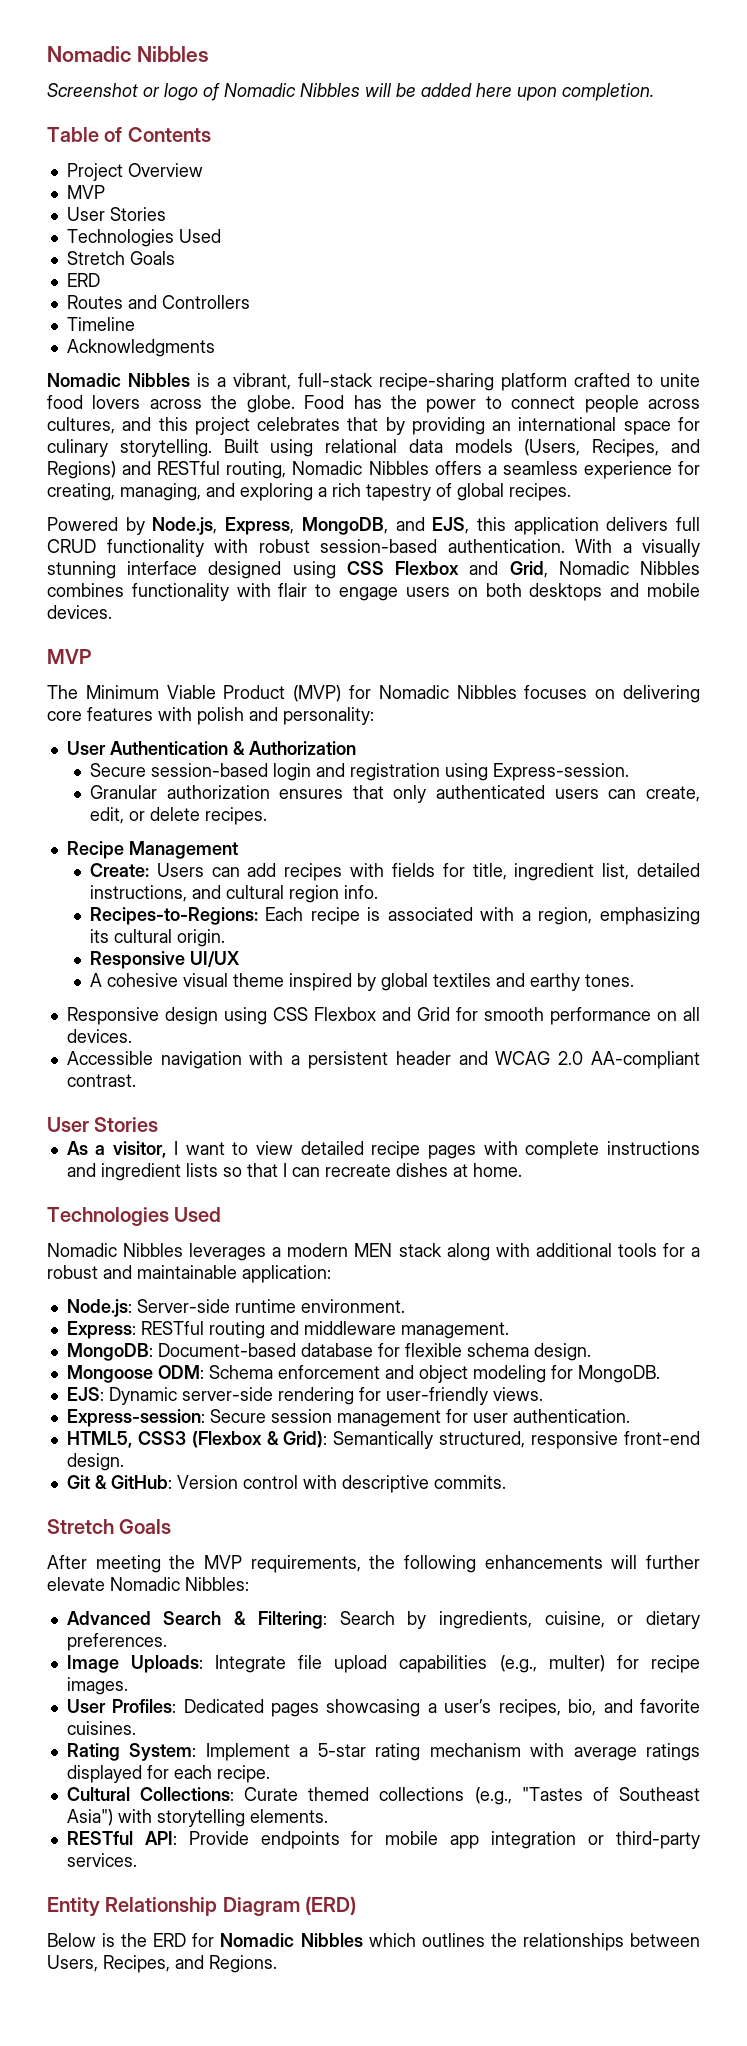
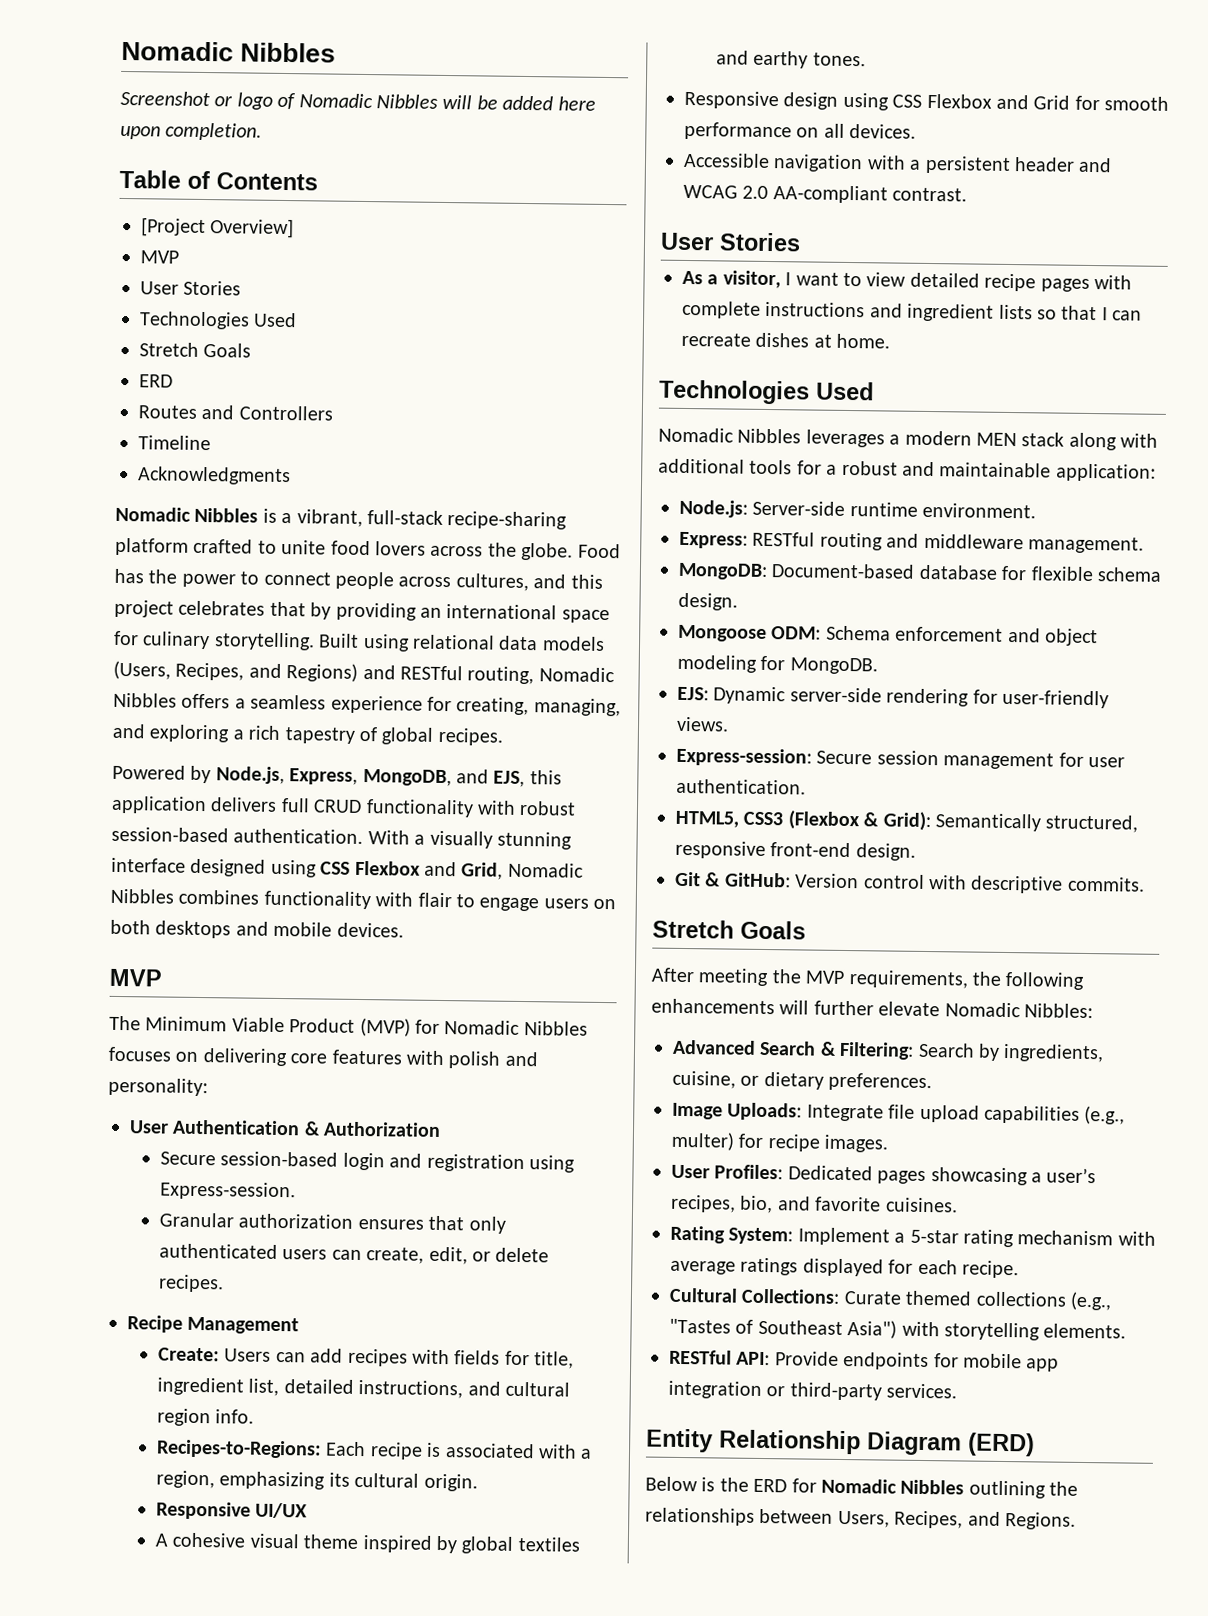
[66,163,203,181] Project Overview -> [141,217,295,239] [Project Overview]
[368,1933,485,1947] which outlines -> [968,1480,1046,1499] outlining

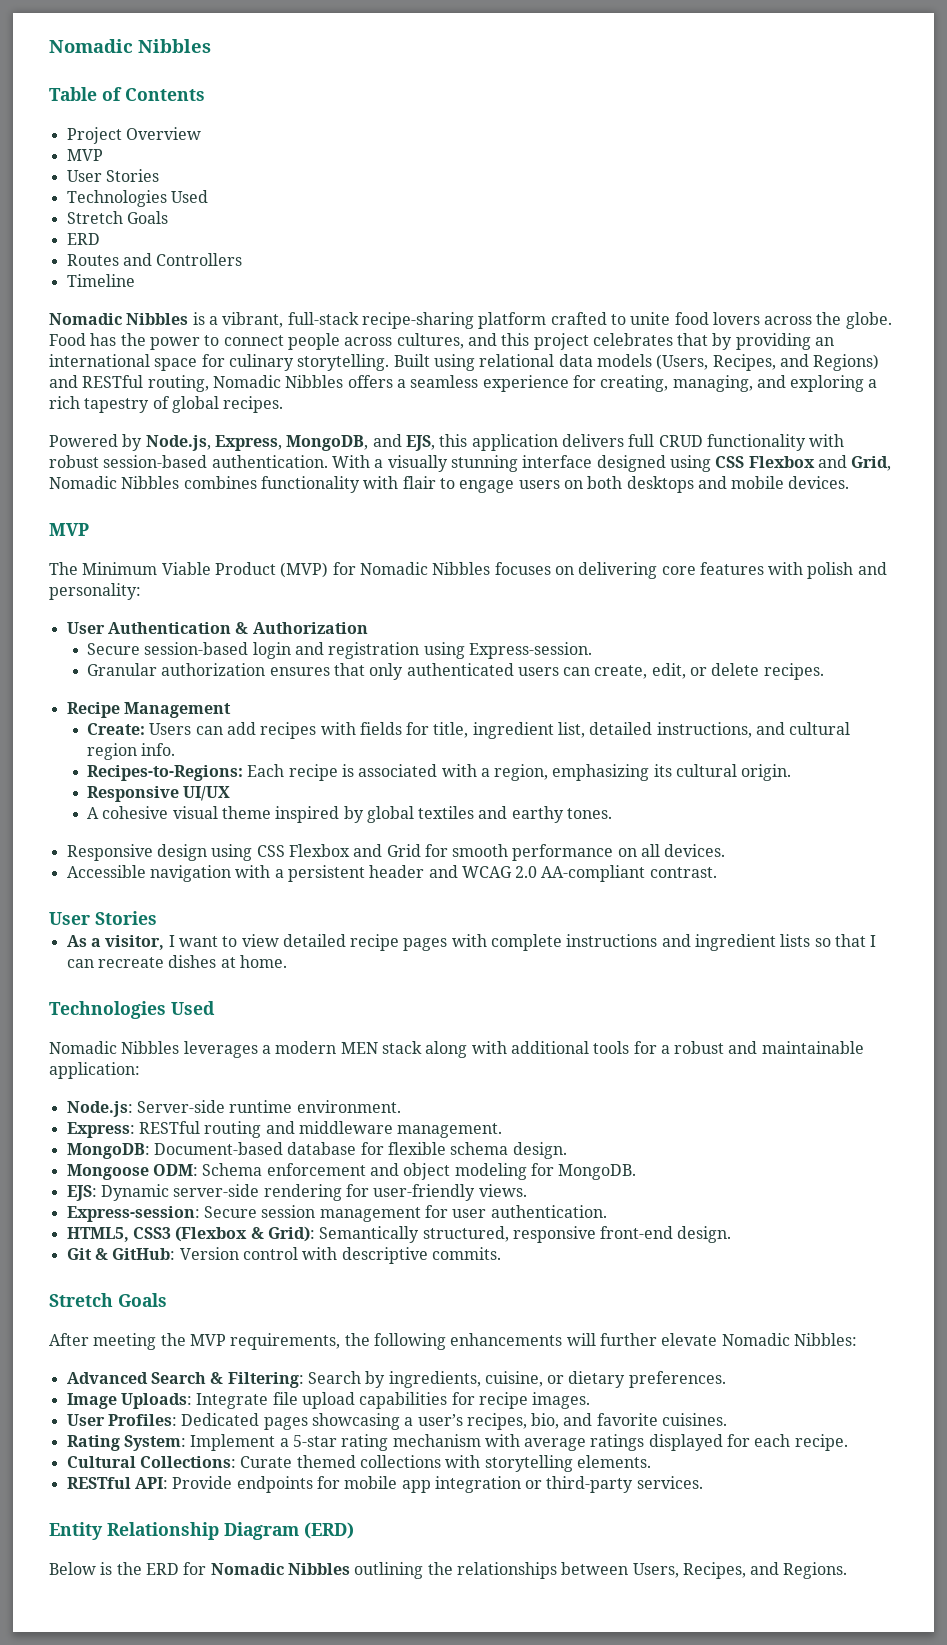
[121,40,337,63] [120,90,596,111] [120,122,263,141] Nomadic Nibbles // Screenshot or logo of Nomadic Nibbles will be added here upon completion. -> [49,39,211,53] Nomadic Nibbles
[141,217,295,239] [Project Overview] -> [66,127,201,144] Project Overview
[137,466,291,486] // Acknowledgments -> (135, 280) none
[1084,1105,1126,1125] [671,1131,734,1151] (e.g., multer) -> (448, 1400) none
[1070,1291,1112,1311] [669,1318,898,1339] (e.g., "Tastes of Southeast Asia") -> (441, 1461) none

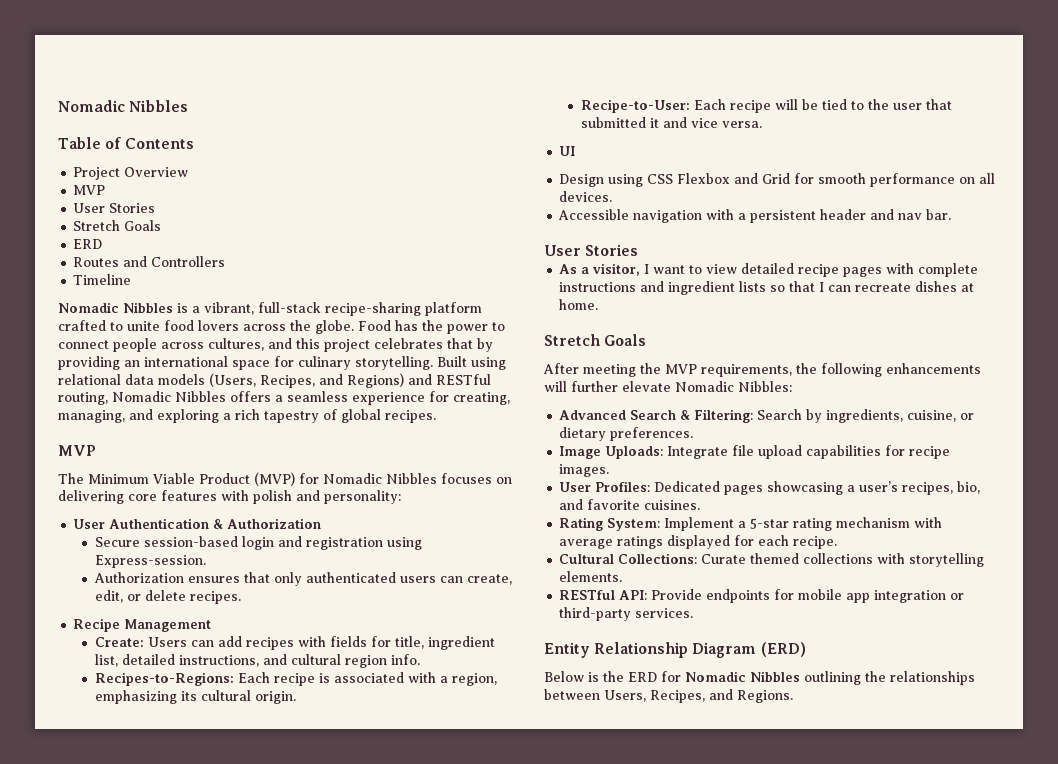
[66,190,208,207] // Technologies Used -> (156, 208) none
[49,434,845,451] [49,455,892,472] [49,476,850,493] // Powered by Node.js, Express, MongoDB, and EJS, this application delivers full CRUD functionality with robust session-based authentication. With a visually stunning interface designed using CSS Flexbox and Grid, Nomadic Nibbles combines functionality with flair to engage users on both desktops and mobile devices. -> (436, 416) none
[86,663,266,676] Granular authorization -> [93,572,184,583] Authorization
[86,786,231,802] [86,806,613,823] [66,844,207,861] Responsive UI/UX // A cohesive visual theme inspired by global textiles and earthy tones. // Responsive design -> [580,99,952,113] [580,117,762,128] [559,146,576,156] [559,174,605,187] Recipe-to-User: Each recipe will be tied to the user that submitted it and vice versa. // UI // Design
[461,865,717,882] WCAG 2.0 AA-compliant contrast. -> [898,209,952,220] nav bar.
[49,1001,215,1019] [49,1041,864,1058] [49,1062,140,1079] [66,1100,401,1117] [66,1121,503,1138] [66,1142,567,1159] [66,1163,637,1180] [66,1184,527,1201] [66,1205,607,1222] [66,1226,732,1243] [66,1247,501,1264] // Technologies Used // Nomadic Nibbles leverages a modern MEN stack along with additional tools for a robust and maintainable application: // Node.js: Server-side runtime environment. // Express: RESTful routing and middleware management. // MongoDB: Document-based database for flexible schema design. // Mongoose ODM: Schema enforcement and object modeling for MongoDB. // EJS: Dynamic server-side rendering for user-friendly views. // Express-session: Secure session management for user authentication. // HTML5, CSS3 (Flexbox & Grid): Semantically structured, responsive front-end design. // Git & GitHub: Version control with descriptive commits. -> (599, 304) none

